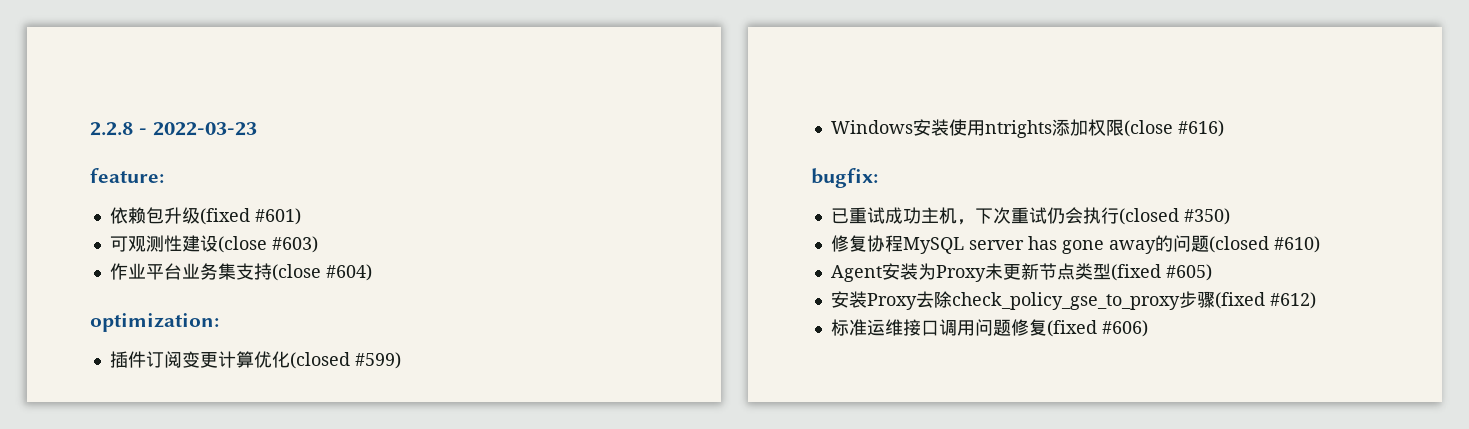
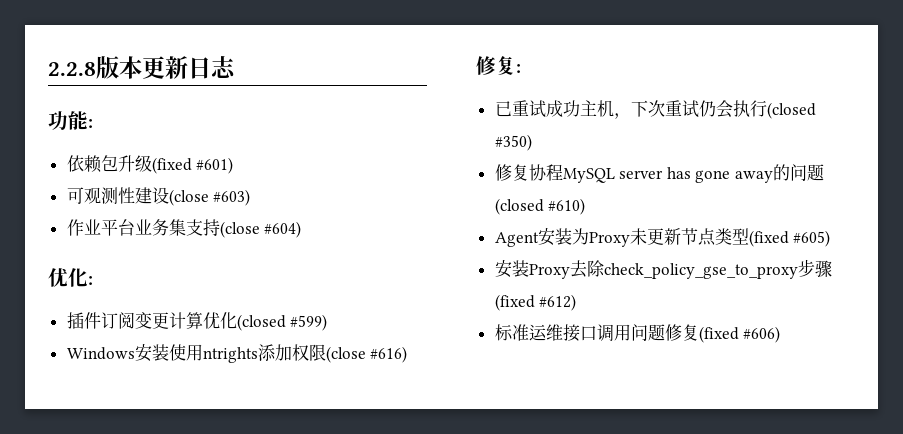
[139,122,257,136] [90,168,164,183] - 2022-03-23 // feature: -> [96,56,236,79] [48,111,93,130] 版本更新日志 // 功能:
[90,313,219,332] optimization: -> [48,268,93,287] 优化:
[811,168,878,188] bugfix: -> [476,56,521,75] 修复:

